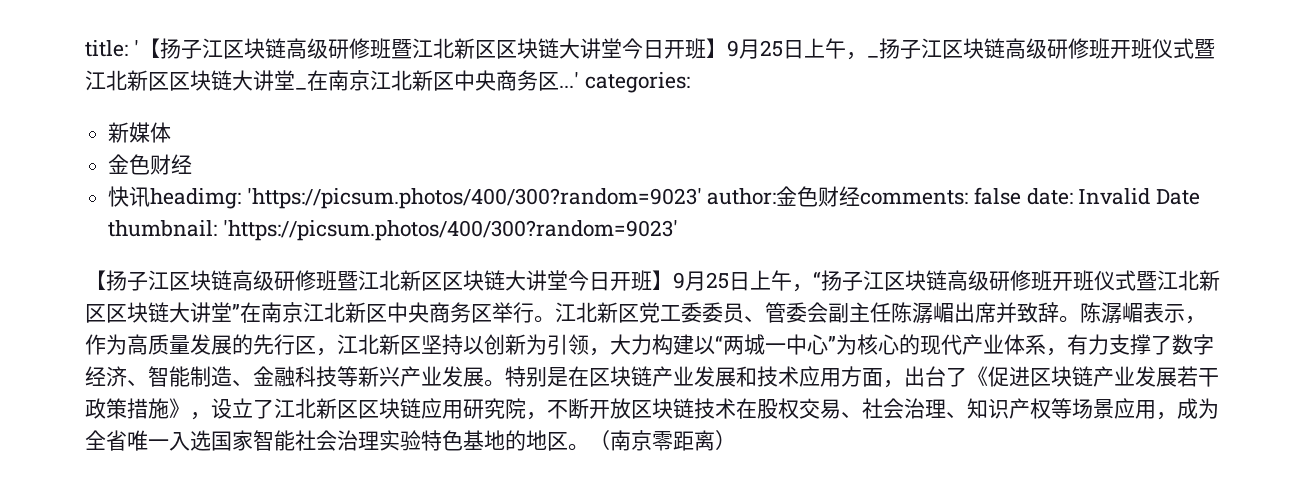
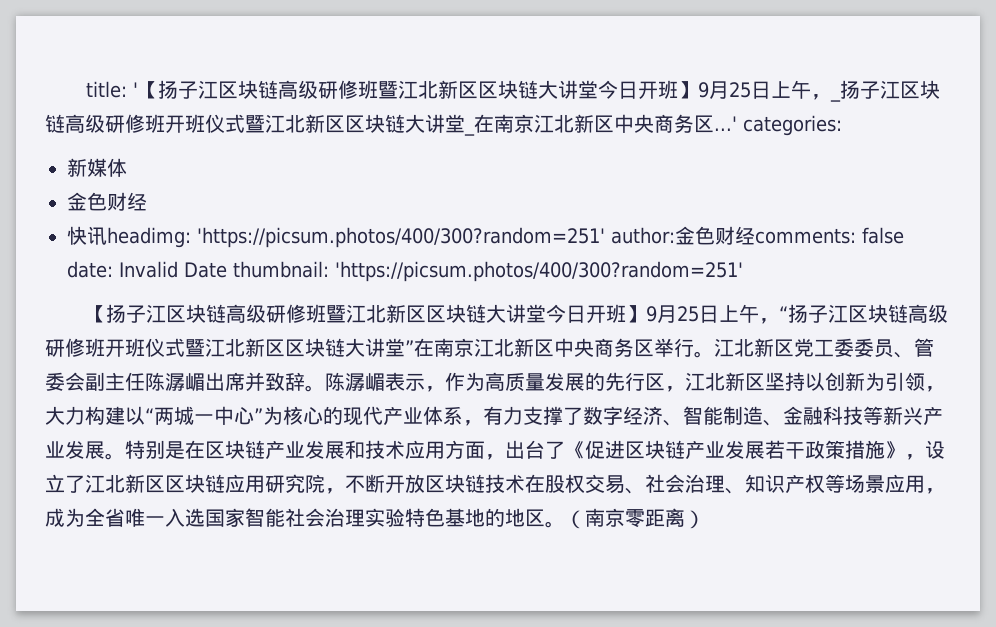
[246,188,702,209] 'https://picsum.photos/400/300?random=9023' -> [197,227,605,248] 'https://picsum.photos/400/300?random=251'
[222,220,678,241] 'https://picsum.photos/400/300?random=9023' -> [335,261,743,282] 'https://picsum.photos/400/300?random=251'

